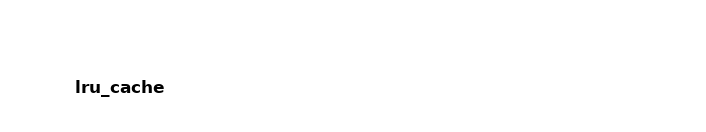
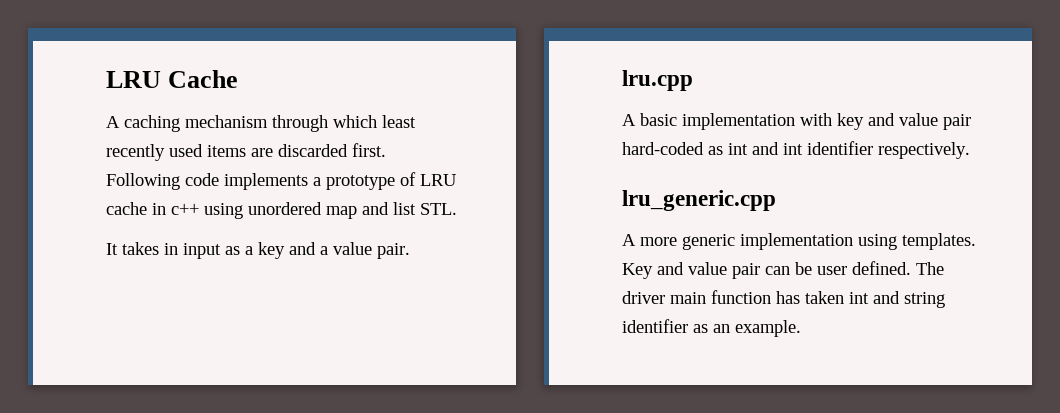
[75,80,165,97] lru_cache -> [106,70,239,88] [106,115,416,132] [106,143,386,161] [106,172,456,190] [106,202,457,219] [106,242,410,259] [622,70,693,91] [622,113,971,130] [622,141,970,159] [622,190,776,211] [622,233,976,250] [622,261,944,279] [622,290,945,308] [622,319,801,337] LRU Cache // A caching mechanism through which least recently used items are discarded first. Following code implements a prototype of LRU cache in c++ using unordered map and list STL. // It takes in input as a key and a value pair. // lru.cpp // A basic implementation with key and value pair hard-coded as int and int identifier respectively. // lru_generic.cpp // A more generic implementation using templates. Key and value pair can be user defined. The driver main function has taken int and string identifier as an example.

